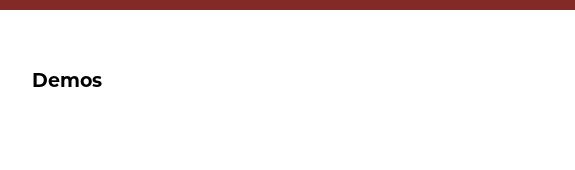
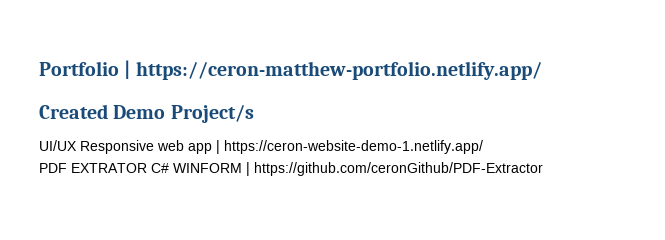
[32,73,102,87] Demos -> [39,60,542,80] [39,104,254,123] [39,140,483,154] [39,162,543,176] Portfolio | https://ceron-matthew-portfolio.netlify.app/ // Created Demo Project/s // UI/UX Responsive web app | https://ceron-website-demo-1.netlify.app/ // PDF EXTRATOR C# WINFORM | https://github.com/ceronGithub/PDF-Extractor

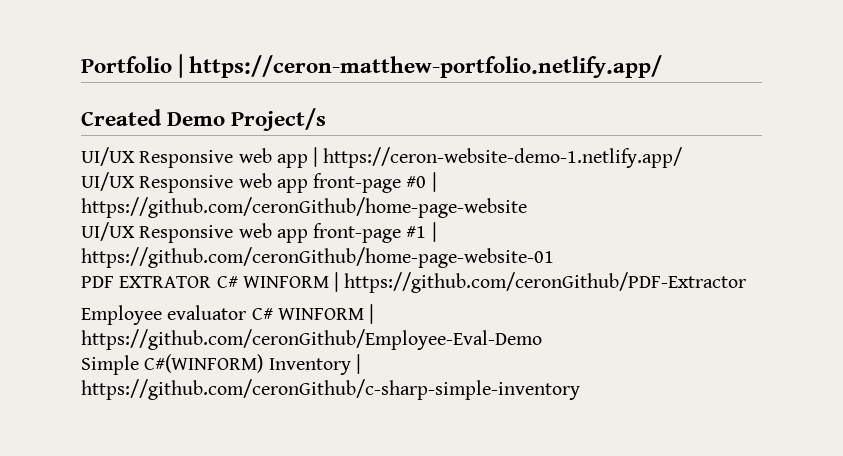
(483, 147) none -> [81,172,437,193] [81,197,527,218] [81,222,437,243] [81,247,554,268] // UI/UX Responsive web app front-page #0 | https://github.com/ceronGithub/home-page-website // UI/UX Responsive web app front-page #1 | https://github.com/ceronGithub/home-page-website-01
(543, 169) none -> [81,304,375,325] [81,329,542,350] [81,354,361,375] [81,379,580,400] // Employee evaluator C# WINFORM | https://github.com/ceronGithub/Employee-Eval-Demo // Simple C#(WINFORM) Inventory | https://github.com/ceronGithub/c-sharp-simple-inventory

